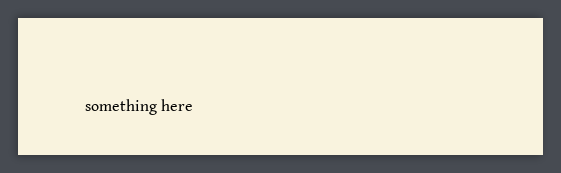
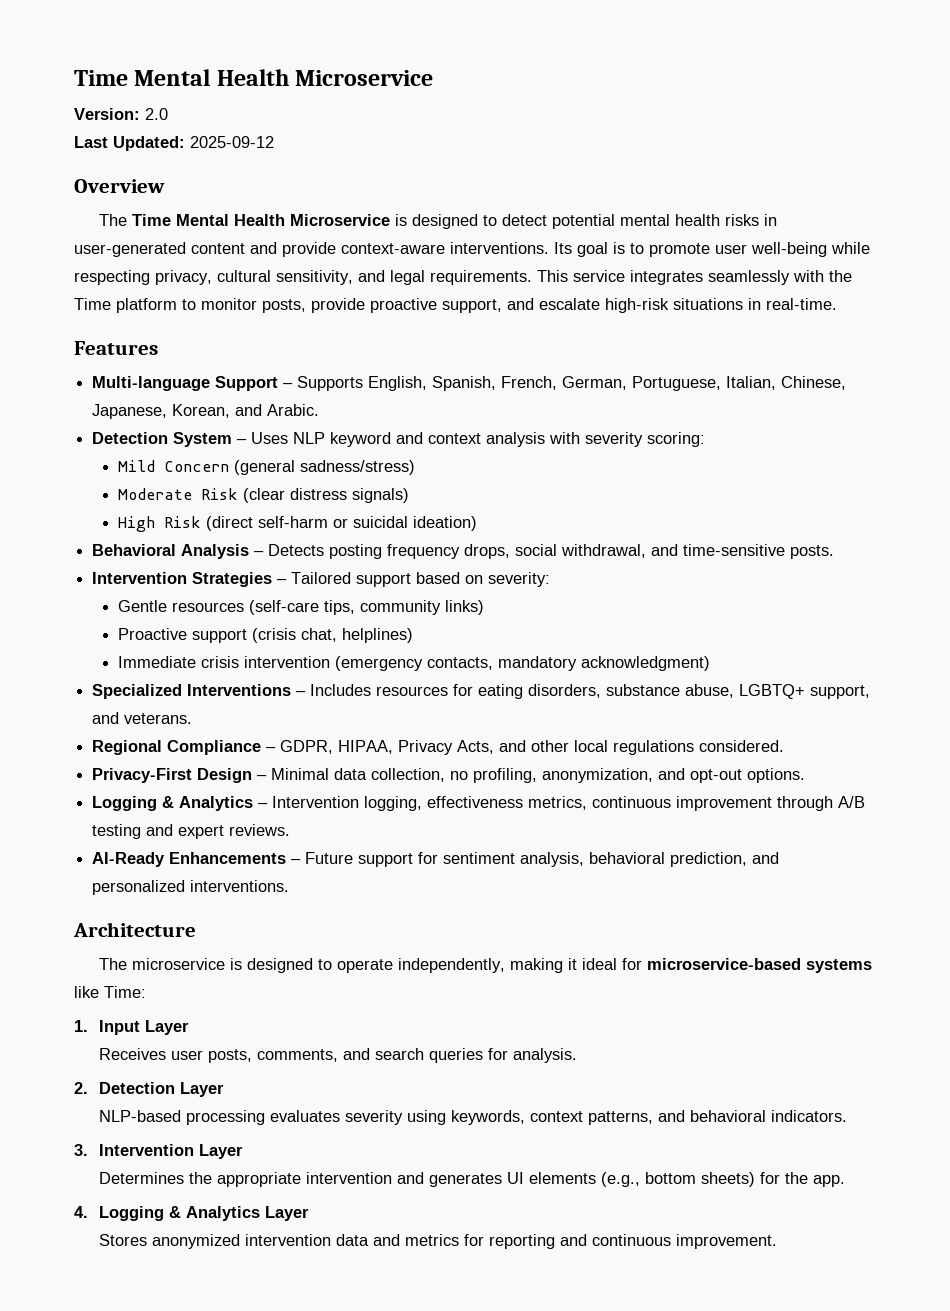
[85,99,194,115] something here -> [74,69,434,86] [74,108,168,120] [74,136,274,151] [74,179,165,193] [98,214,777,229] [74,242,870,257] [74,270,852,285] [74,298,837,313] [74,341,158,355] [92,376,847,391] [92,404,320,419] [92,432,706,447] [117,460,415,475] [117,488,409,503] [117,516,477,532] [92,544,835,559] [92,572,551,587] [117,600,484,615] [117,628,413,643] [117,656,710,671] [92,684,871,699] [92,712,193,724] [92,740,785,755] [92,768,806,783] [92,796,866,811] [92,824,291,839] [92,852,780,867] [92,880,290,895] [73,922,196,937] [98,958,872,973] [74,986,146,998] [74,1020,190,1035] [99,1048,578,1063] [74,1082,225,1097] [99,1110,848,1125] [74,1144,244,1159] [99,1172,846,1187] [74,1206,310,1221] [99,1234,778,1249] Time Mental Health Microservice // Version: 2.0 // Last Updated: 2025-09-12 // Overview // The Time Mental Health Microservice is designed to detect potential mental health risks in user-generated content and provide context-aware interventions. Its goal is to promote user well-being while respecting privacy, cultural sensitivity, and legal requirements. This service integrates seamlessly with the Time platform to monitor posts, provide proactive support, and escalate high-risk situations in real-time. // Features // Multi-language Support – Supports English, Spanish, French, German, Portuguese, Italian, Chinese, Japanese, Korean, and Arabic. // Detection System – Uses NLP keyword and context analysis with severity scoring: // Mild Concern (general sadness/stress) // Moderate Risk (clear distress signals) // High Risk (direct self-harm or suicidal ideation) // Behavioral Analysis – Detects posting frequency drops, social withdrawal, and time-sensitive posts. // Intervention Strategies – Tailored support based on severity: // Gentle resources (self-care tips, community links) // Proactive support (crisis chat, helplines) // Immediate crisis intervention (emergency contacts, mandatory acknowledgment) // Specialized Interventions – Includes resources for eating disorders, substance abuse, LGBTQ+ support, and veterans. // Regional Compliance – GDPR, HIPAA, Privacy Acts, and other local regulations considered. // Privacy-First Design – Minimal data collection, no profiling, anonymization, and opt-out options. // Logging & Analytics – Intervention logging, effectiveness metrics, continuous improvement through A/B testing and expert reviews. // AI-Ready Enhancements – Future support for sentiment analysis, behavioral prediction, and personalized interventions. // Architecture // The microservice is designed to operate independently, making it ideal for microservice-based systems like Time: // 1. Input Layer // Receives user posts, comments, and search queries for analysis. // 2. Detection Layer // NLP-based processing evaluates severity using keywords, context patterns, and behavioral indicators. // 3. Intervention Layer // Determines the appropriate intervention and generates UI elements (e.g., bottom sheets) for the app. // 4. Logging & Analytics Layer // Stores anonymized intervention data and metrics for reporting and continuous improvement.

